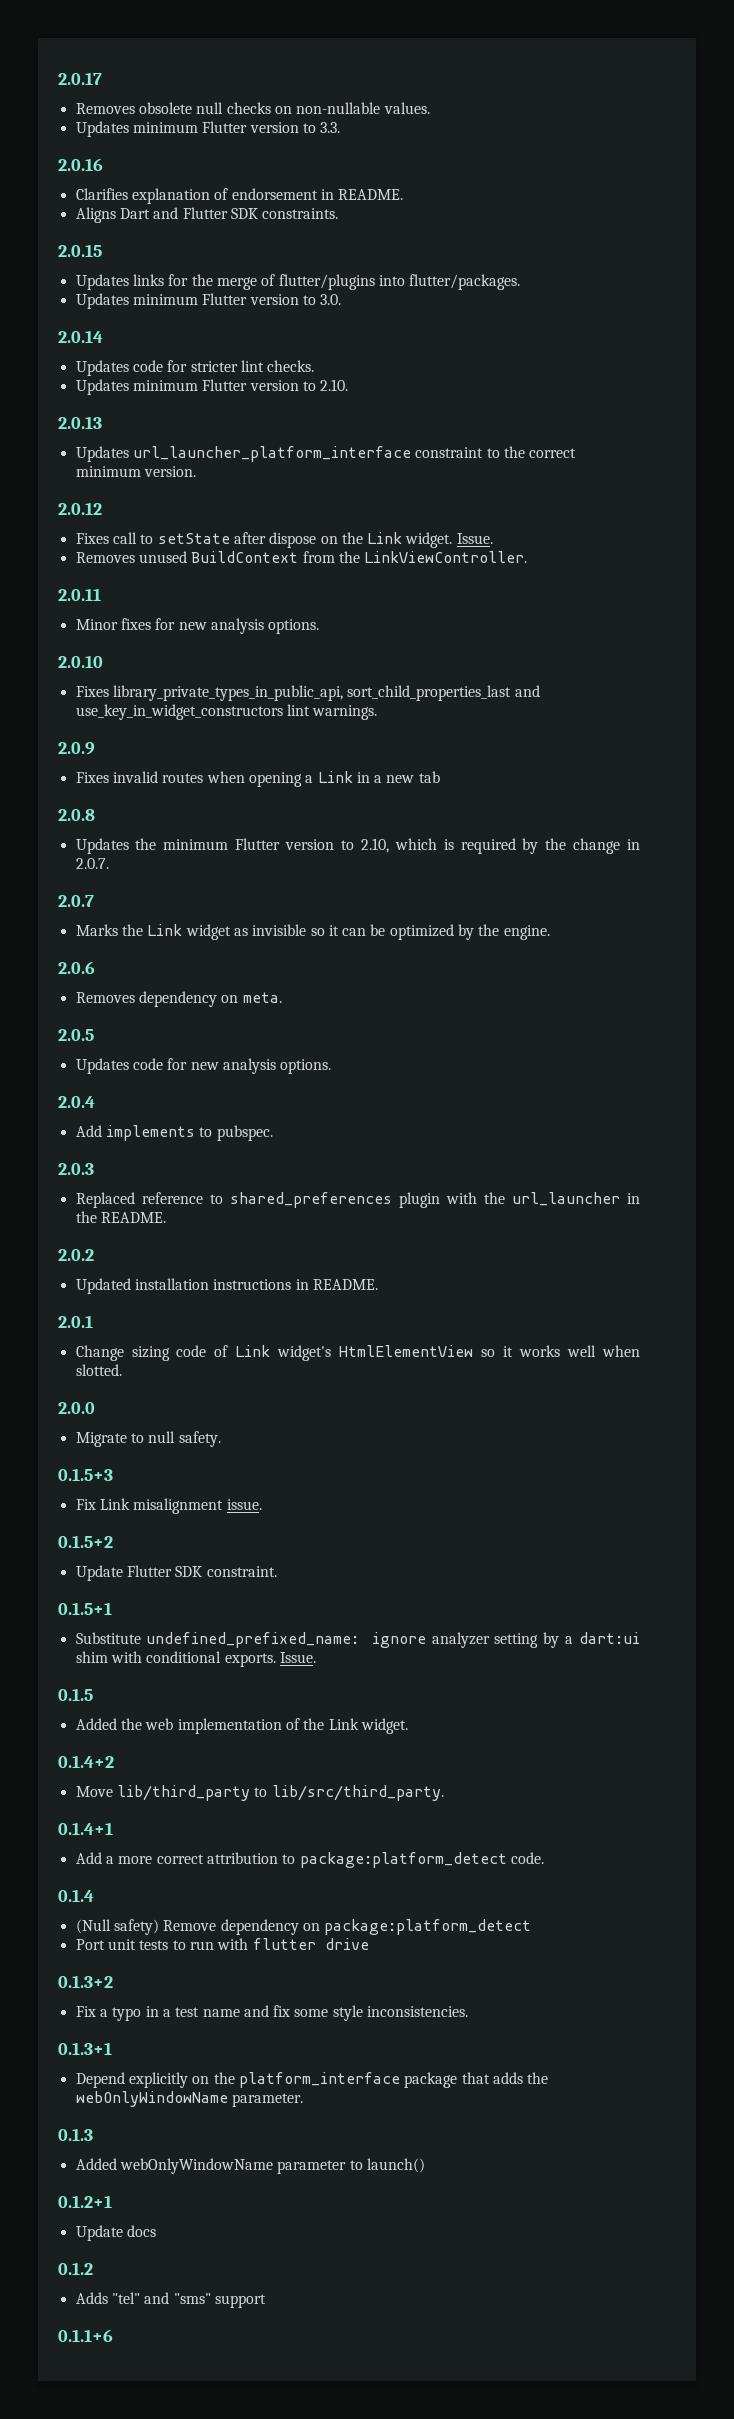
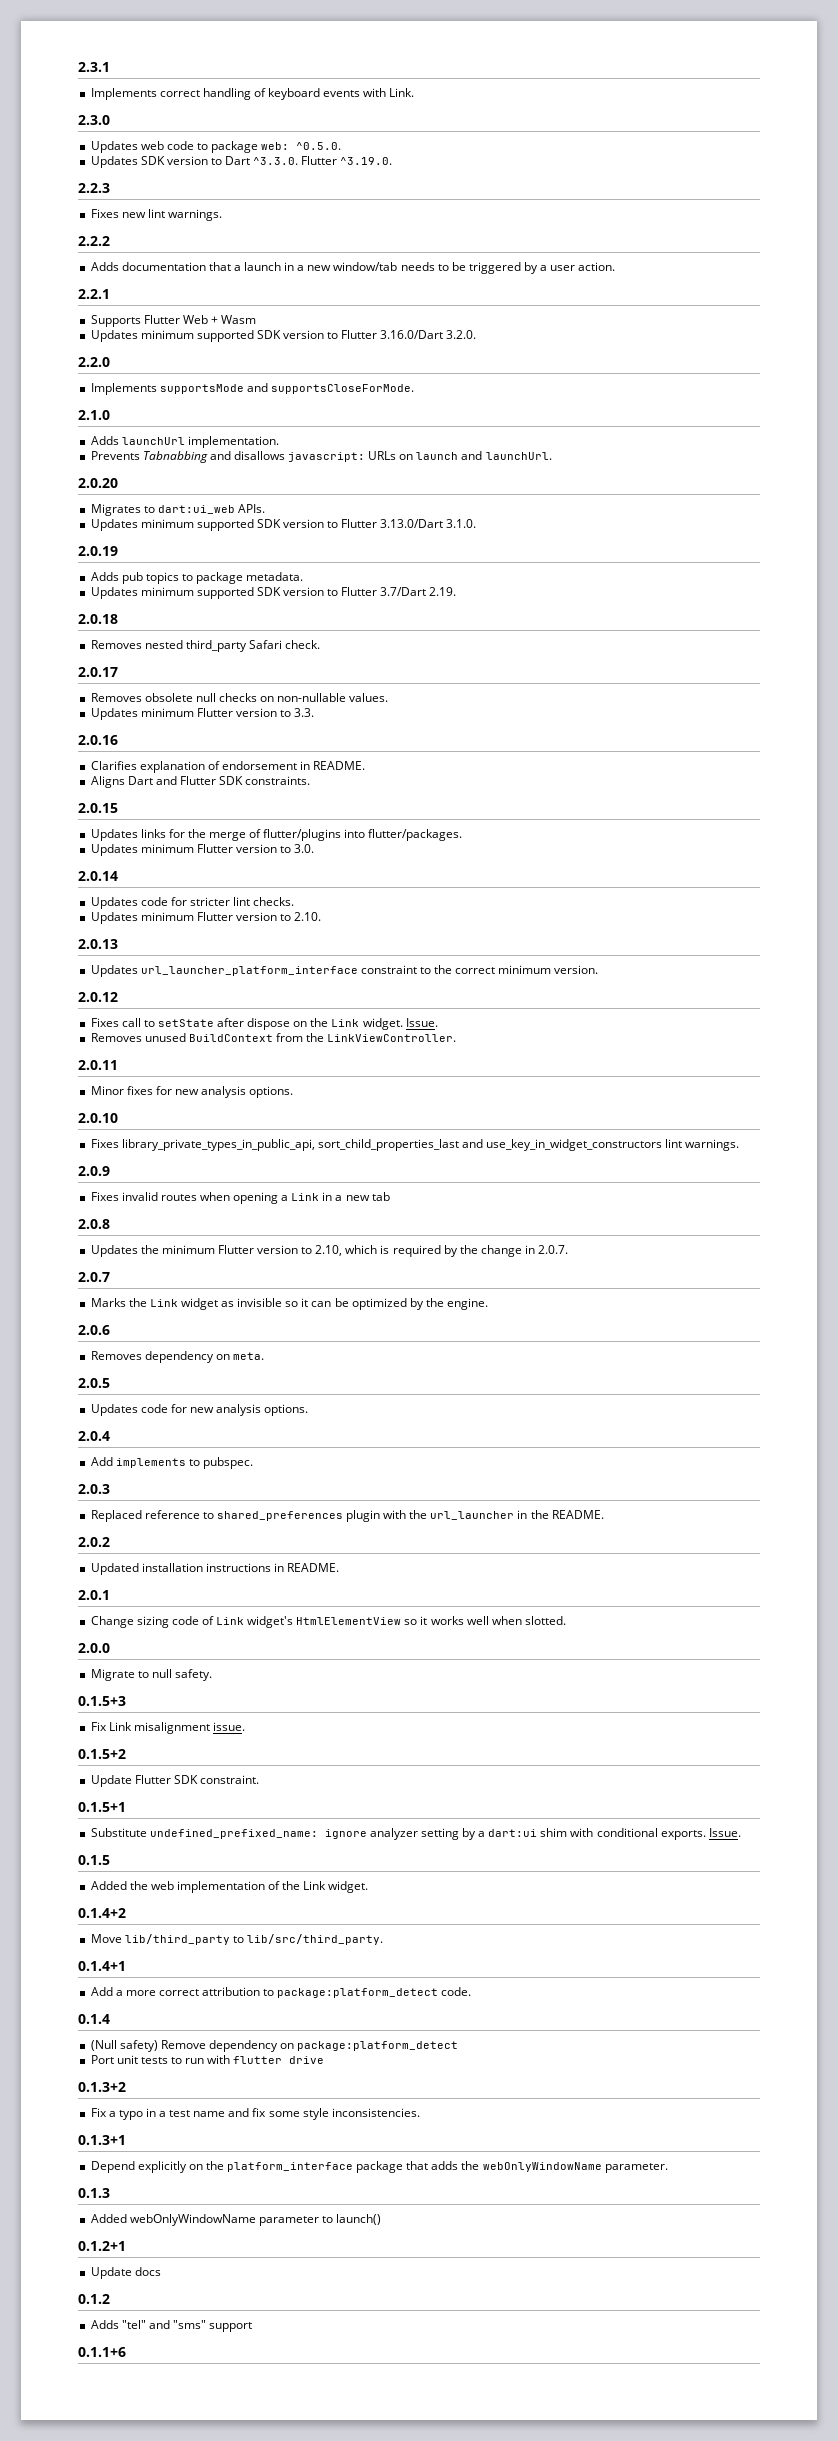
(58, 78) none -> [78,62,110,72] [90,88,415,100] [78,115,110,125] [90,141,342,153] [90,156,393,168] [78,183,110,193] [90,209,222,221] [78,236,110,246] [90,262,616,274] [78,289,110,299] [90,315,257,327] [90,330,477,342] [78,357,110,367] [90,383,414,395] [78,410,110,420] [90,436,279,448] [90,451,552,463] [78,478,118,488] [90,504,265,516] [90,519,477,531] [78,546,118,556] [90,572,304,584] [90,587,457,599] [78,614,118,624] [90,640,321,652] 2.3.1 // Implements correct handling of keyboard events with Link. // 2.3.0 // Updates web code to package web: ^0.5.0. // Updates SDK version to Dart ^3.3.0. Flutter ^3.19.0. // 2.2.3 // Fixes new lint warnings. // 2.2.2 // Adds documentation that a launch in a new window/tab needs to be triggered by a user action. // 2.2.1 // Supports Flutter Web + Wasm // Updates minimum supported SDK version to Flutter 3.16.0/Dart 3.2.0. // 2.2.0 // Implements supportsMode and supportsCloseForMode. // 2.1.0 // Adds launchUrl implementation. // Prevents Tabnabbing and disallows javascript: URLs on launch and launchUrl. // 2.0.20 // Migrates to dart:ui_web APIs. // Updates minimum supported SDK version to Flutter 3.13.0/Dart 3.1.0. // 2.0.19 // Adds pub topics to package metadata. // Updates minimum supported SDK version to Flutter 3.7/Dart 2.19. // 2.0.18 // Removes nested third_party Safari check. //

